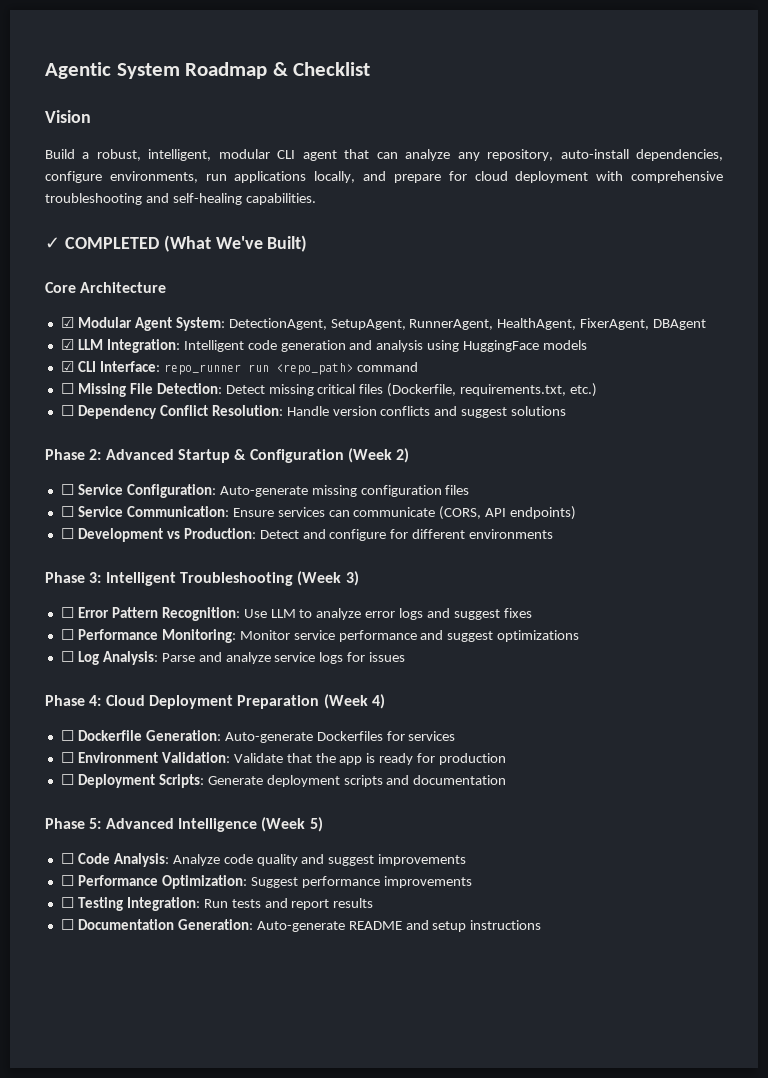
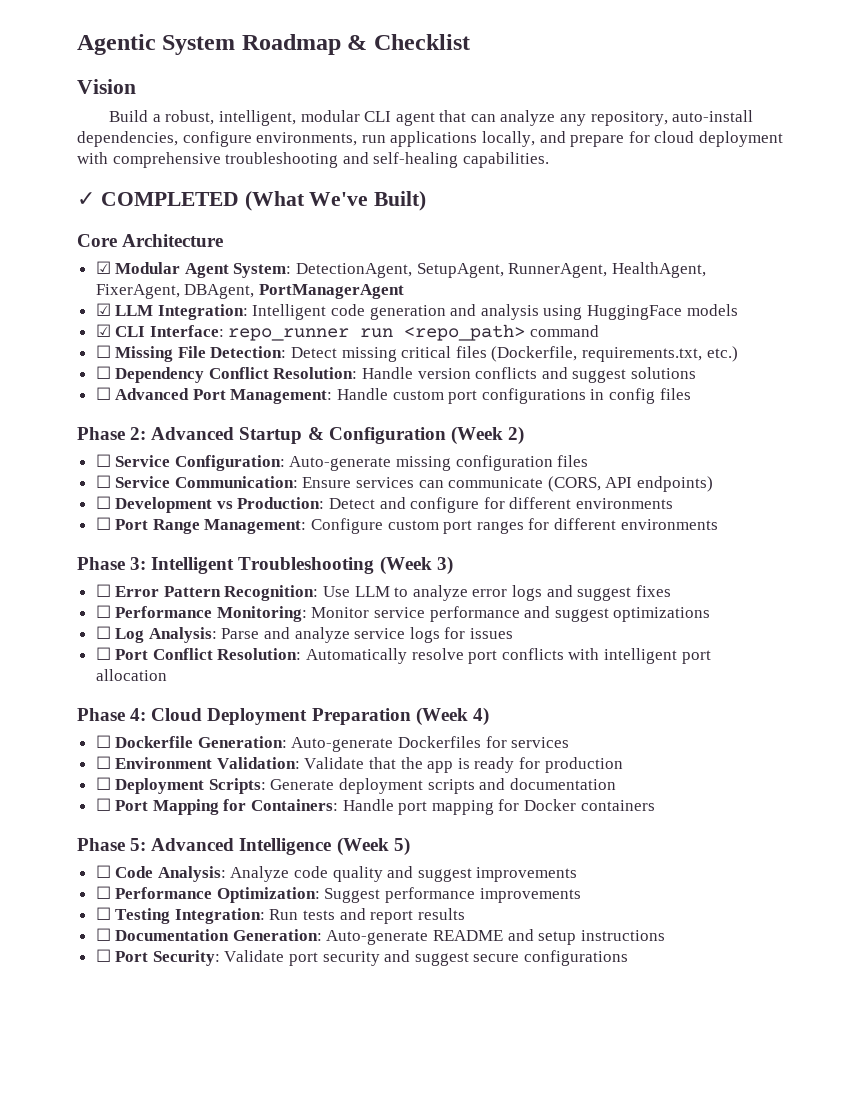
[653,319,707,330] DBAgent -> [184,284,404,299] DBAgent, PortManagerAgent
(567, 411) none -> [95,387,691,404] // ☐ Advanced Port Management: Handle custom port configurations in config files
(554, 534) none -> [95,517,718,534] // ☐ Port Range Management: Configure custom port ranges for different environments
(406, 657) none -> [95,647,711,664] [95,669,167,681] // ☐ Port Conflict Resolution: Automatically resolve port conflicts with intelligent port allocation
(507, 780) none -> [95,798,655,815] // ☐ Port Mapping for Containers: Handle port mapping for Docker containers
(542, 925) none -> [95,949,629,966] // ☐ Port Security: Validate port security and suggest secure configurations

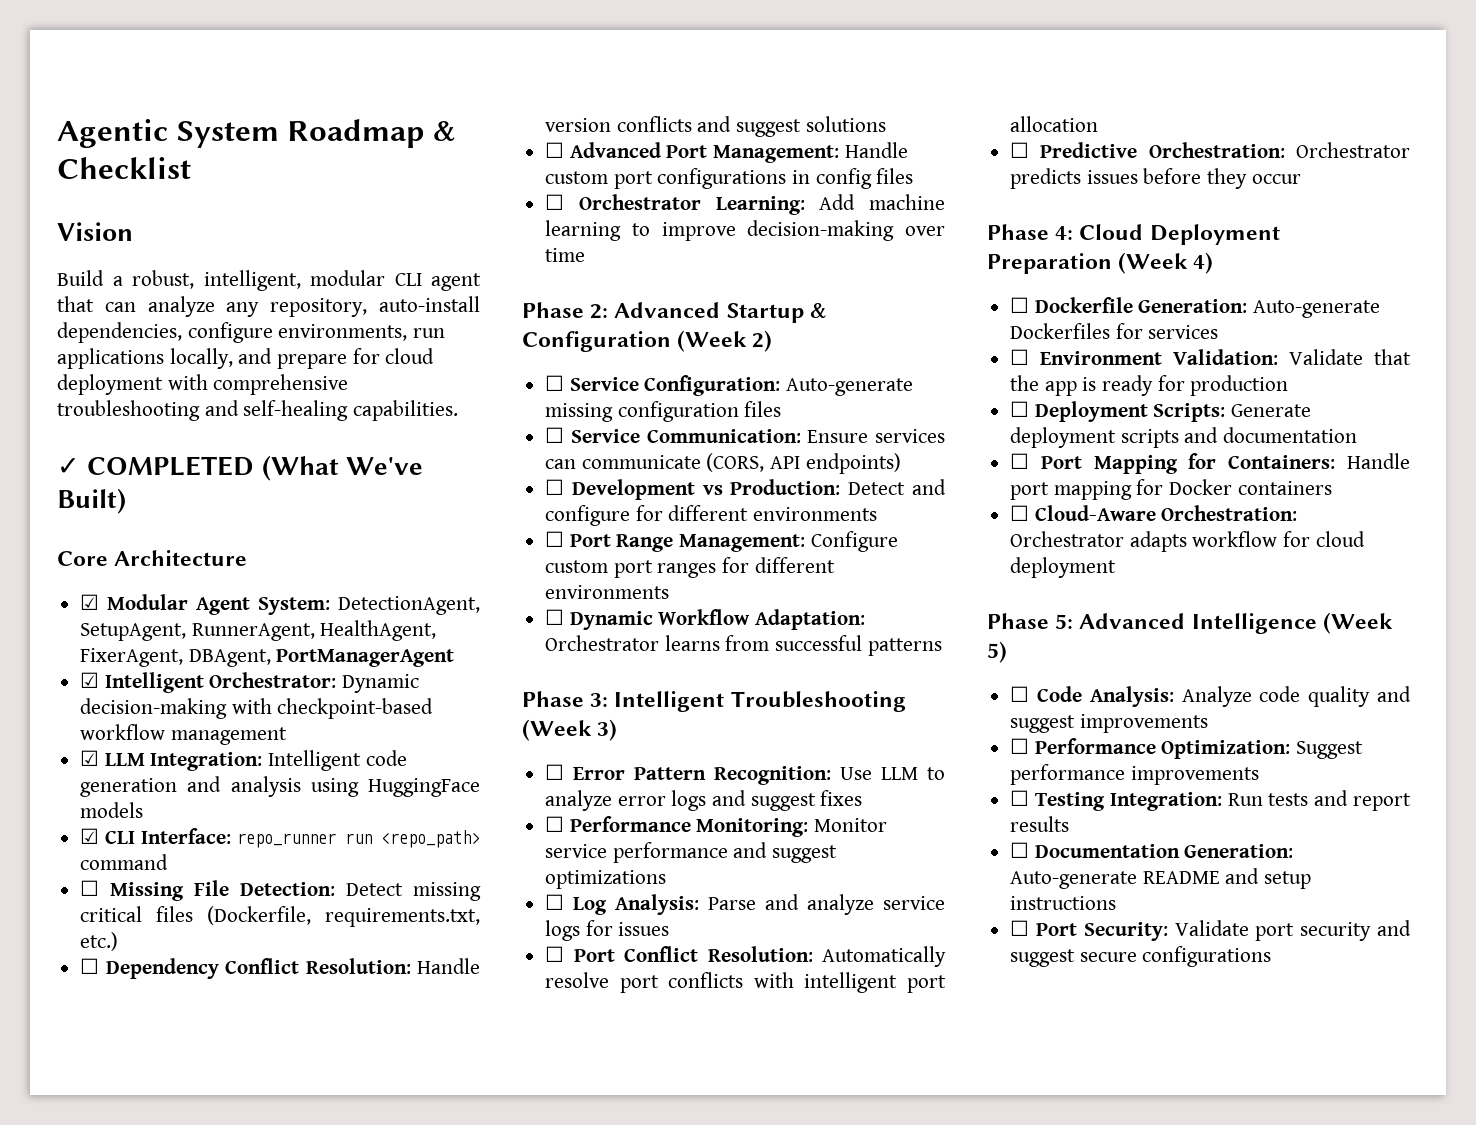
(404, 291) none -> [80,672,420,693] [80,698,434,719] [80,724,287,745] // ☑ Intelligent Orchestrator: Dynamic decision-making with checkpoint-based workflow management
(691, 394) none -> [545,194,945,215] [545,220,945,241] [545,248,586,262] // ☐ Orchestrator Learning: Add machine learning to improve decision-making over time
(718, 524) none -> [545,609,866,630] [545,635,942,656] // ☐ Dynamic Workflow Adaptation: Orchestrator learns from successful patterns
(167, 675) none -> [1010,142,1410,158] [1010,168,1301,189] // ☐ Predictive Orchestration: Orchestrator predicts issues before they occur
(655, 805) none -> [1010,505,1298,521] [1010,531,1365,552] [1010,557,1117,578] // ☐ Cloud-Aware Orchestration: Orchestrator adapts workflow for cloud deployment

